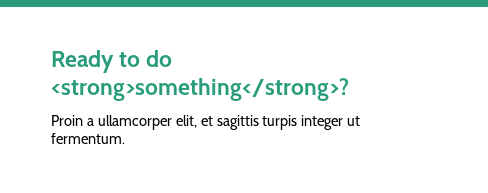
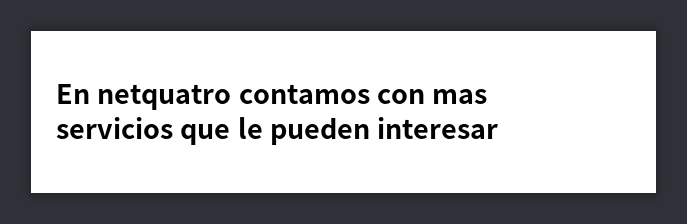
[51,50,173,73] [51,78,349,101] [51,115,361,130] [51,133,125,144] Ready to do <strong>something</strong>? // Proin a ullamcorper elit, et sagittis turpis integer ut fermentum. -> [56,84,488,110] [56,117,499,145] En netquatro contamos con mas servicios que le pueden interesar

